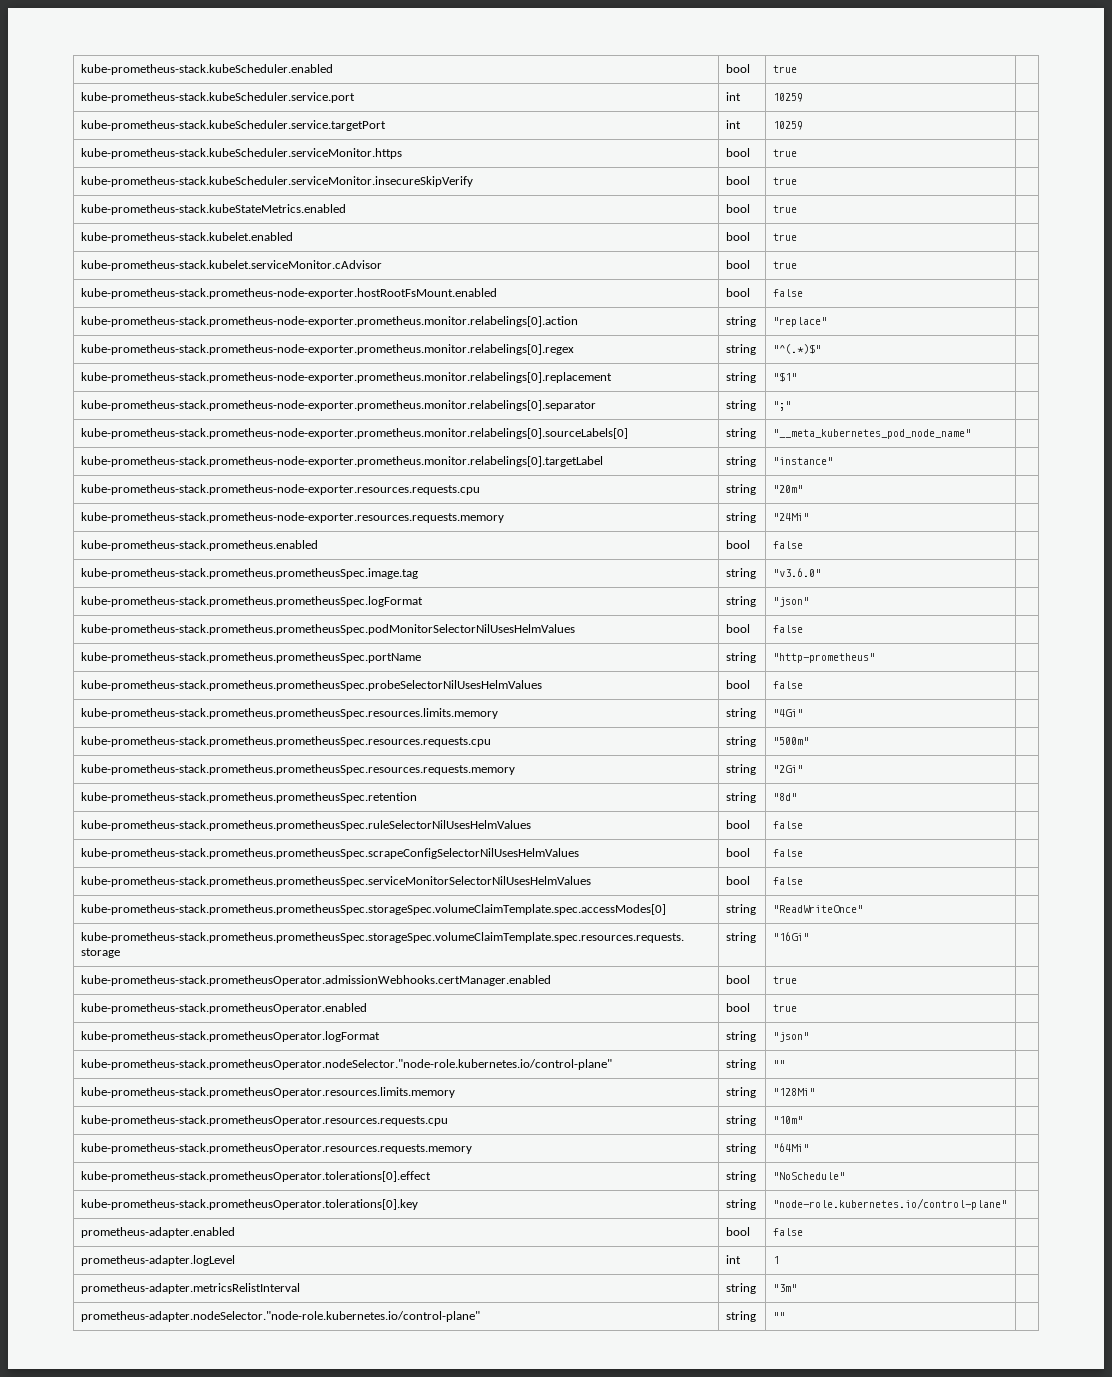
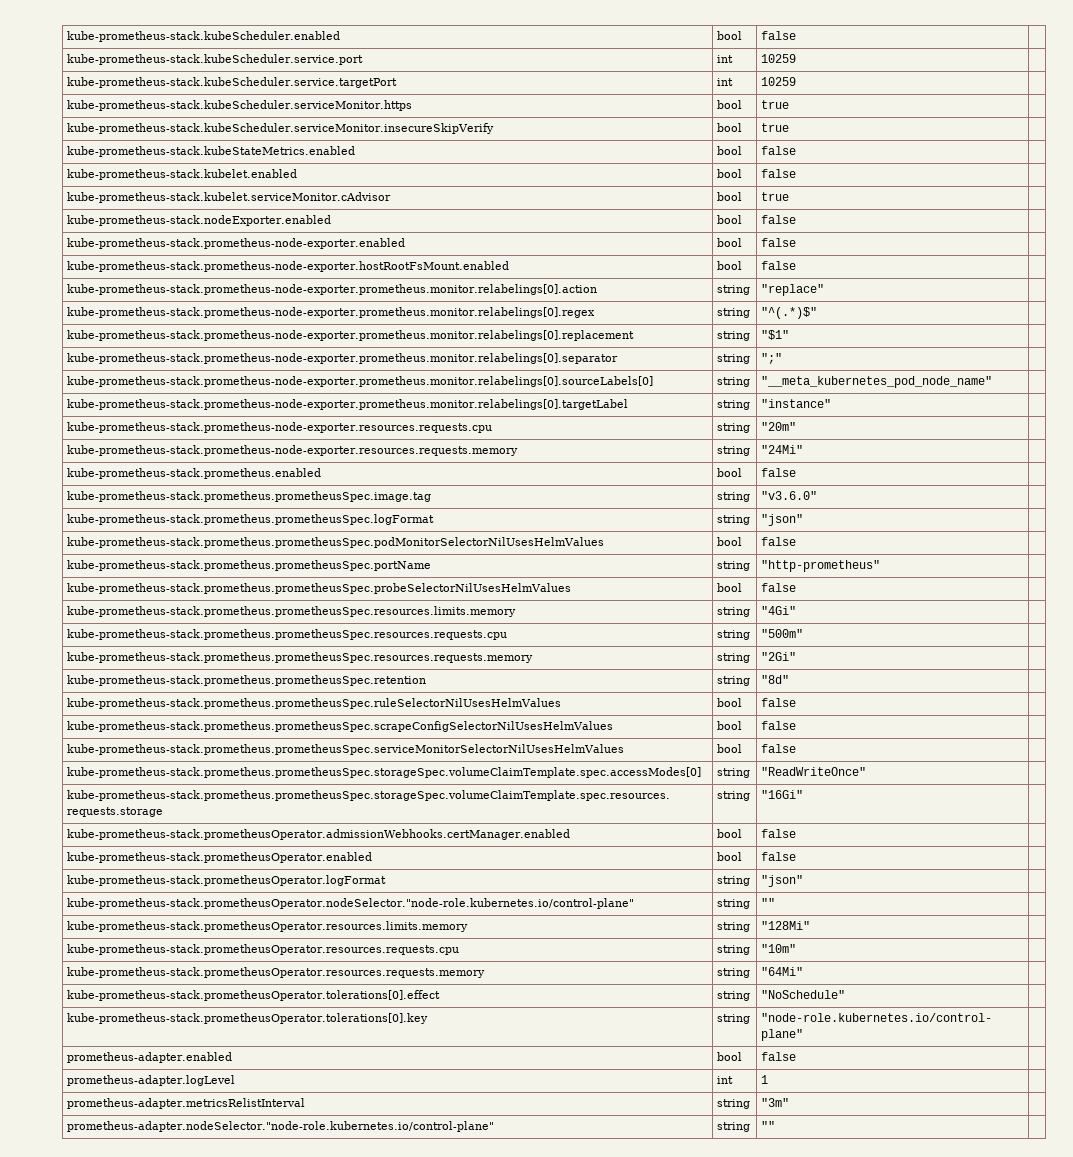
[773,65,798,73] true -> [761,31,797,40] false
[773,205,798,213] true -> [761,146,797,155] false
[773,233,798,241] true -> [761,169,797,178] false
(798, 265) none -> [67,215,332,226] [717,215,743,224] [761,215,797,224] [67,238,406,249] [717,238,743,247] [761,238,797,247] // kube-prometheus-stack.nodeExporter.enabled | bool | false | // kube-prometheus-stack.prometheus-node-exporter.enabled | bool | false |
[773,976,798,984] true -> [761,829,797,838] false
[773,1004,798,1012] true -> [761,852,797,861] false

